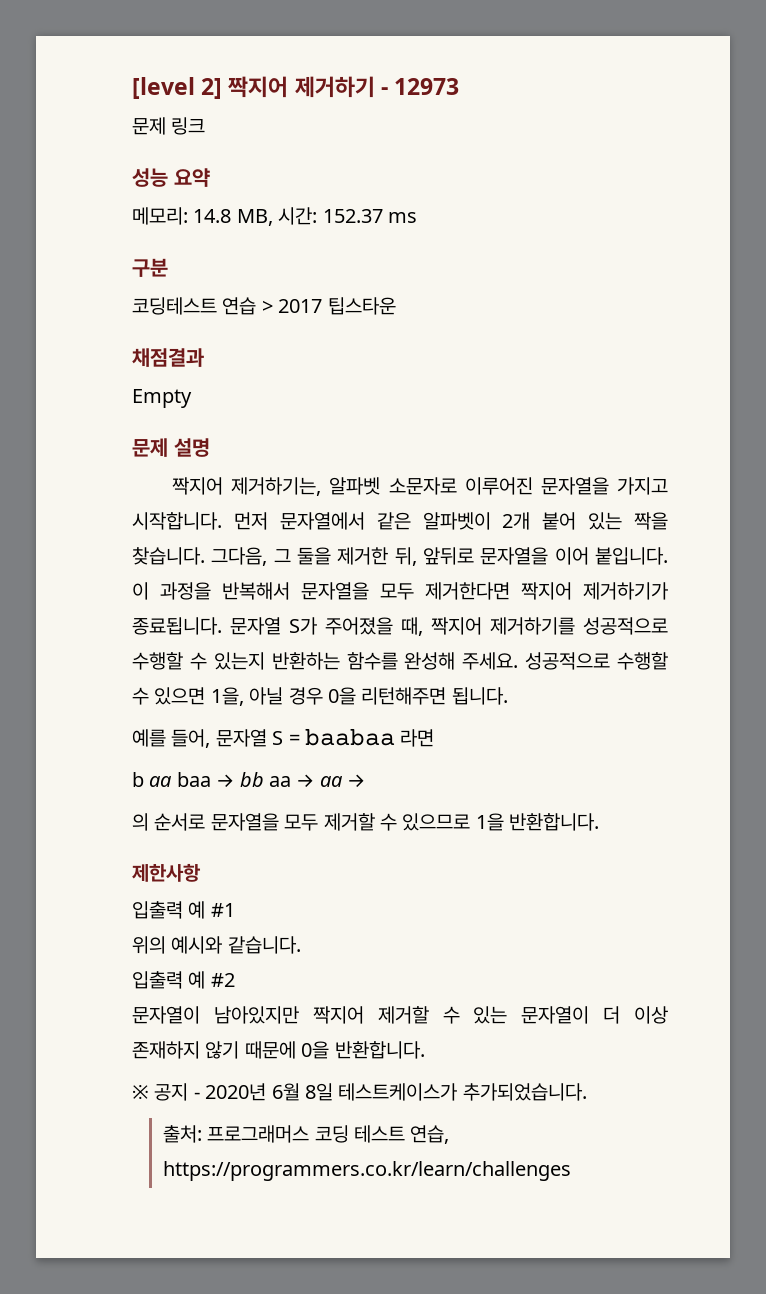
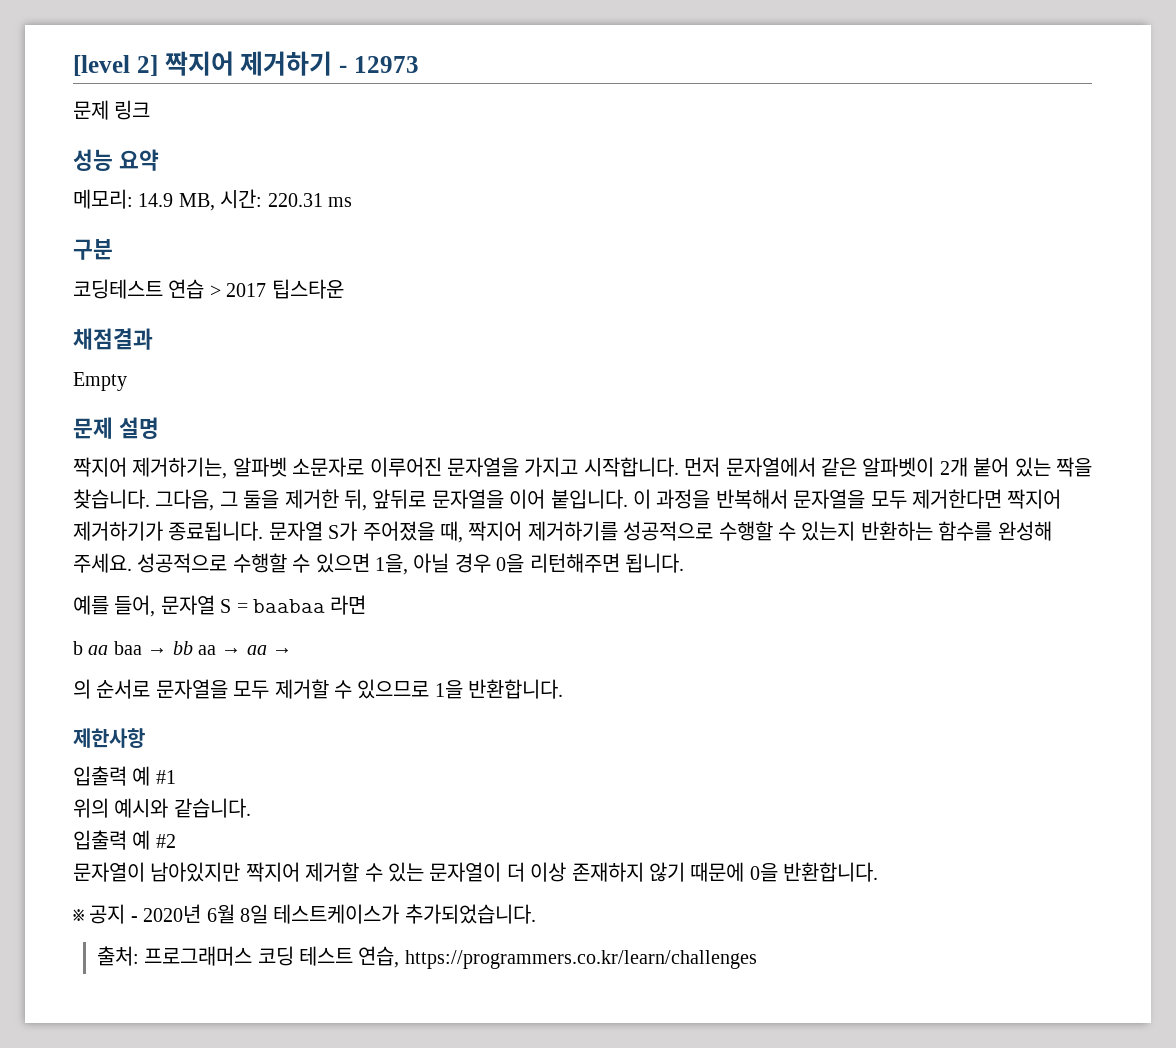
[193,209,232,223] 14.8 -> [138,193,174,207] 14.9
[322,209,383,223] 152.37 -> [267,193,323,207] 220.31

